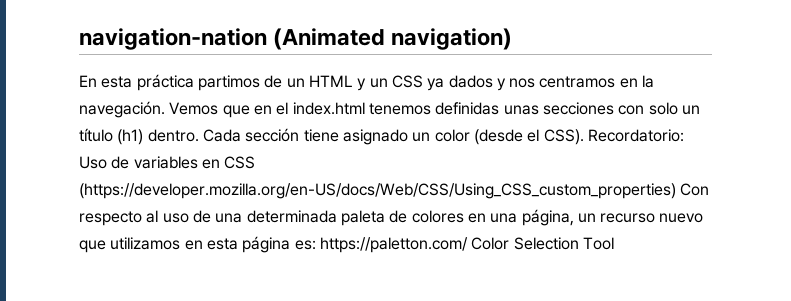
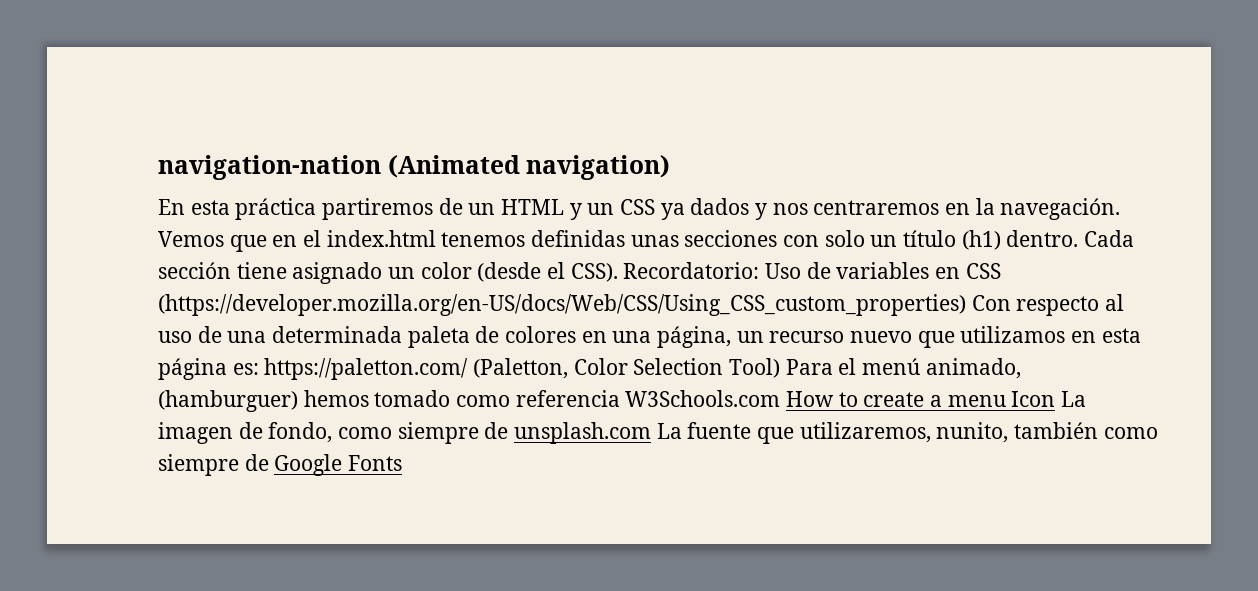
[197,75,260,91] partimos -> [322,198,434,220] partiremos
[539,76,616,88] centramos -> [813,200,940,215] centraremos
(468, 245) none -> [473,358,569,379] (Paletton,
[582,237,614,250] Tool -> [729,358,1021,379] [158,390,1087,412] [158,422,1158,444] [158,454,403,476] Tool) Para el menú animado, (hamburguer) hemos tomado como referencia W3Schools.com How to create a menu Icon La imagen de fondo, como siempre de unsplash.com La fuente que utilizaremos, nunito, también como siempre de Google Fonts

